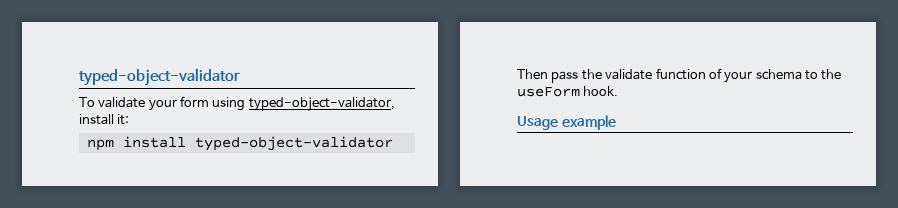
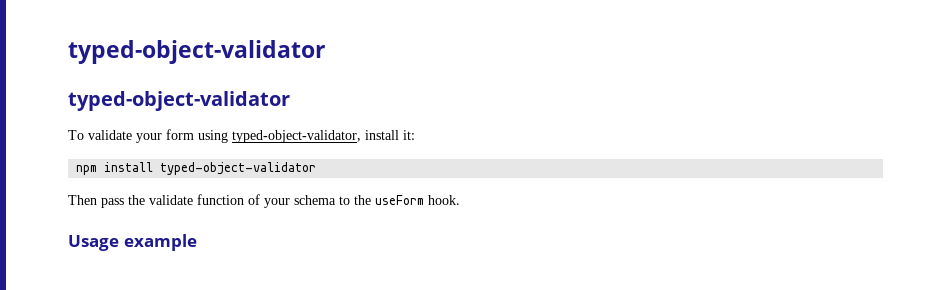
[79,68,240,86] typed-object-validator -> [68,40,325,64] [68,91,290,111] typed-object-validator // typed-object-validator

